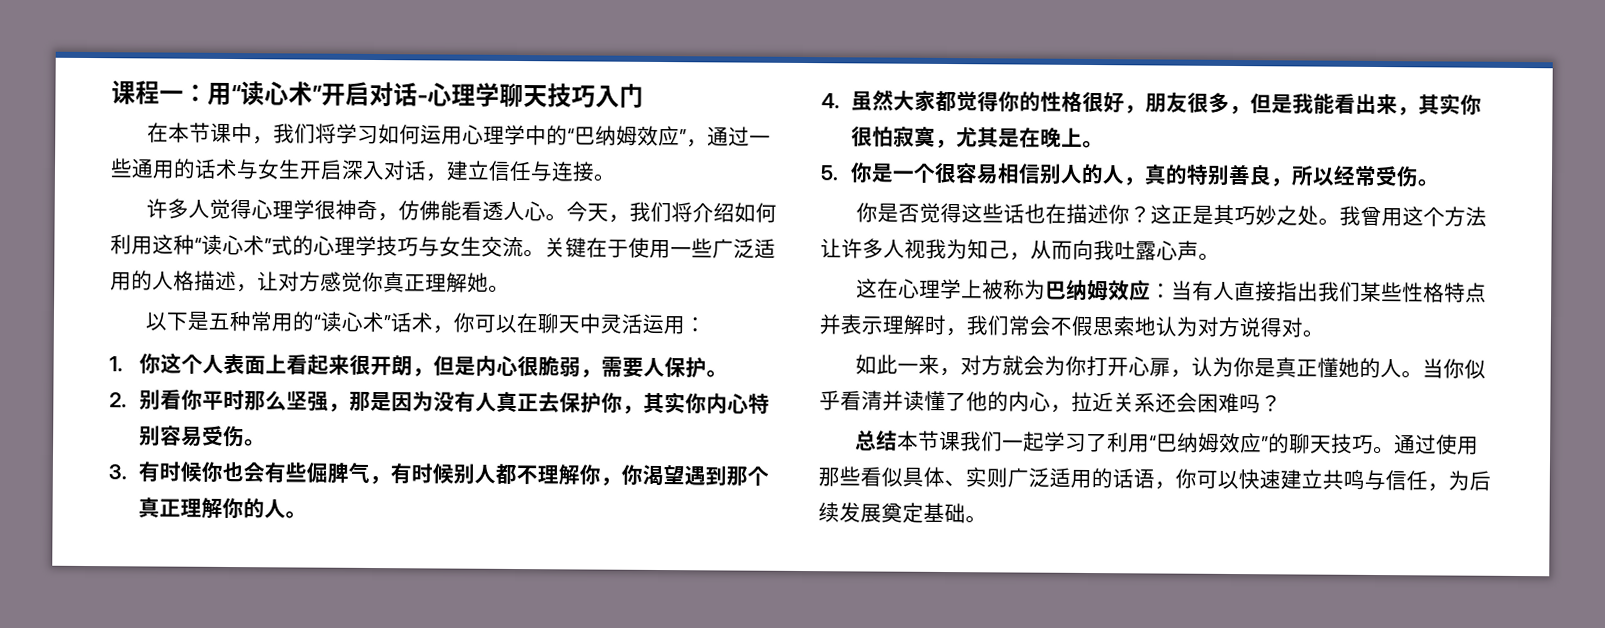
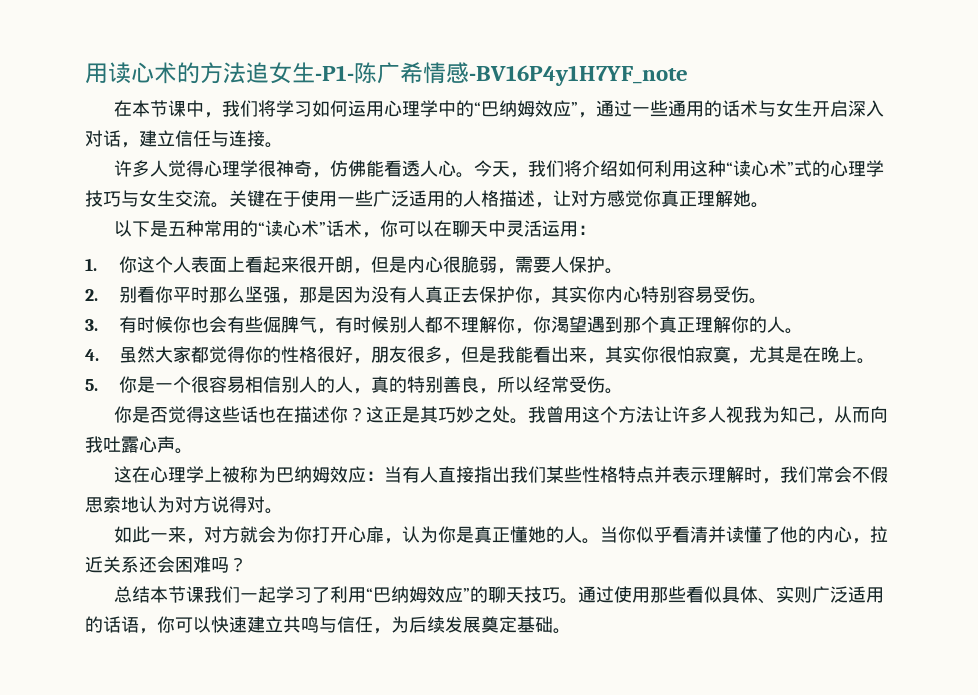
[111,80,644,108] 课程一：用“读心术”开启对话-心理学聊天技巧入门 -> [85,62,688,86] 用读心术的方法追女生-P1-陈广希情感-BV16P4y1H7YF_note

